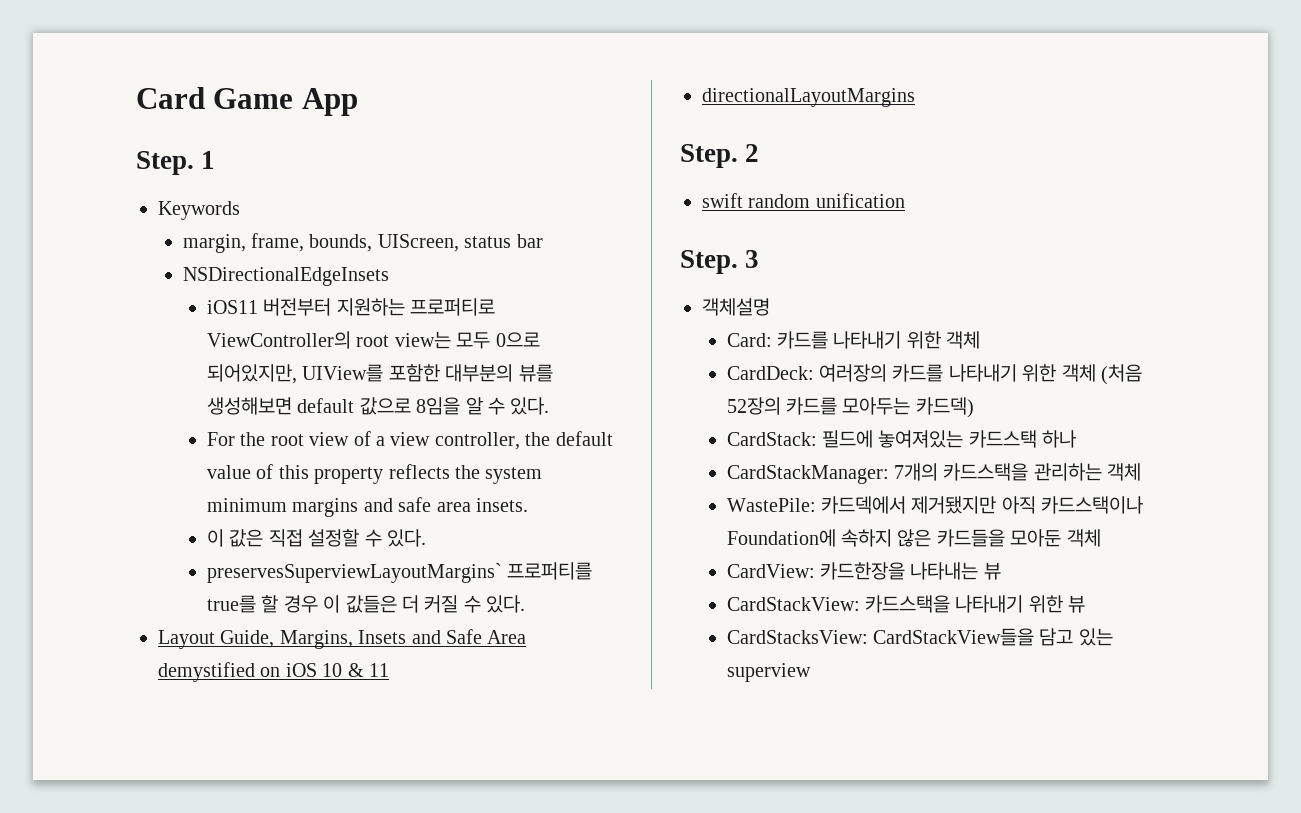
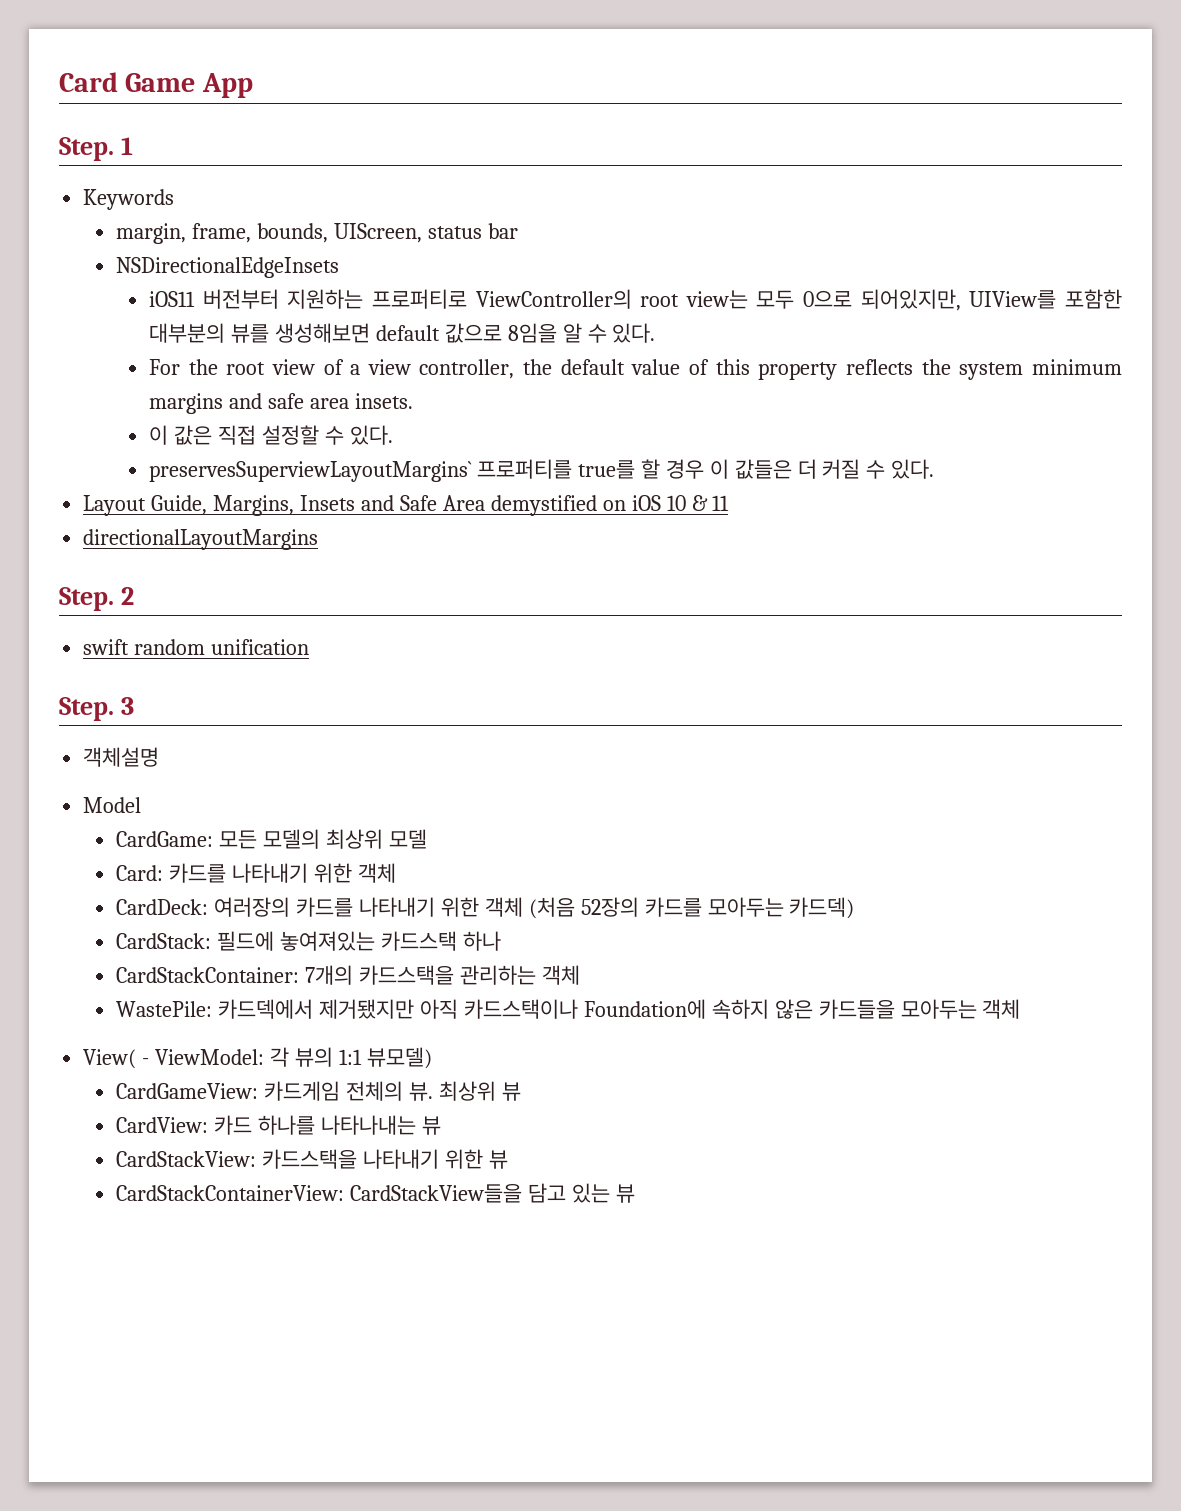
(770, 307) none -> [83,797,142,813] [116,829,427,849] // Model // CardGame: 모든 모델의 최상위 모델
[726,465,889,484] CardStackManager: -> [116,967,300,983] CardStackContainer:
[1010,529,1101,547] [726,562,979,580] 모아둔 객체 // CardView: 카드한장을 나타내는 -> [900,999,1021,1019] [83,1047,432,1069] [116,1081,521,1101] [116,1115,416,1135] 모아두는 객체 // View( - ViewModel: 각 뷰의 1:1 뷰모델) // CardGameView: 카드게임 전체의 뷰. 최상위 뷰 // CardView: 카드 하나를 나타나내는
[726,630,868,644] CardStacksView: -> [116,1185,345,1201] CardStackContainerView:
[726,663,811,682] superview -> [615,1184,635,1203] 뷰

